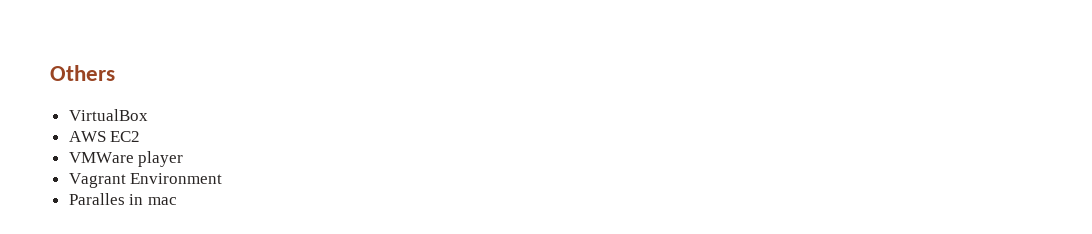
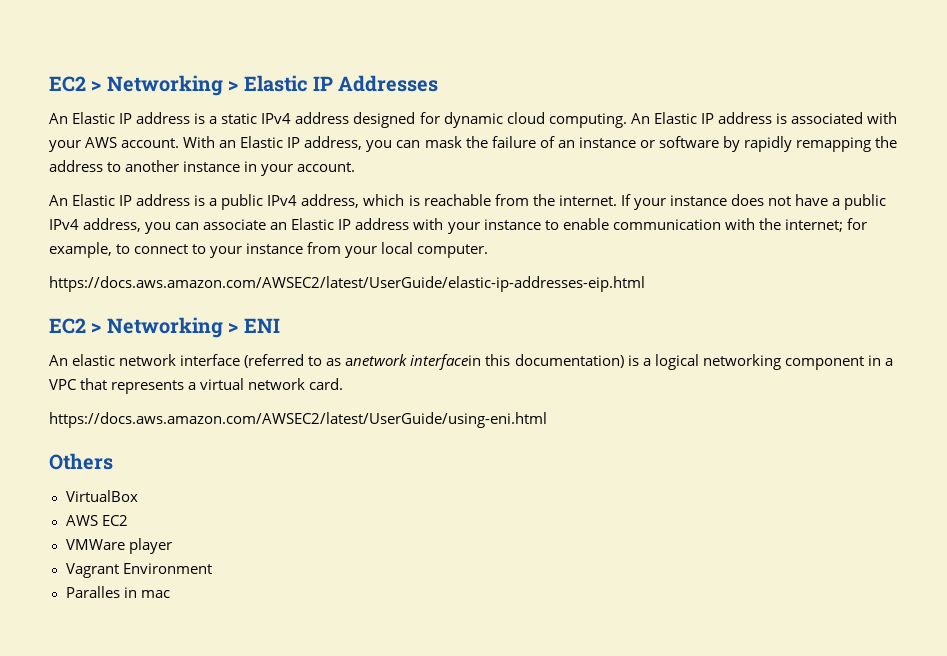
(50, 73) none -> [49,75,439,96] [49,112,897,128] [49,136,898,152] [49,160,356,176] [49,194,887,210] [49,218,867,234] [49,242,489,258] [49,276,645,292] [49,317,280,338] [49,354,893,370] [49,378,344,394] [49,412,547,428] EC2 > Networking > Elastic IP Addresses // An Elastic IP address is a static IPv4 address designed for dynamic cloud computing. An Elastic IP address is associated with your AWS account. With an Elastic IP address, you can mask the failure of an instance or software by rapidly remapping the address to another instance in your account. // An Elastic IP address is a public IPv4 address, which is reachable from the internet. If your instance does not have a public IPv4 address, you can associate an Elastic IP address with your instance to enable communication with the internet; for example, to connect to your instance from your local computer. // https://docs.aws.amazon.com/AWSEC2/latest/UserGuide/elastic-ip-addresses-eip.html // EC2 > Networking > ENI // An elastic network interface (referred to as anetwork interfacein this documentation) is a logical networking component in a VPC that represents a virtual network card. // https://docs.aws.amazon.com/AWSEC2/latest/UserGuide/using-eni.html //

